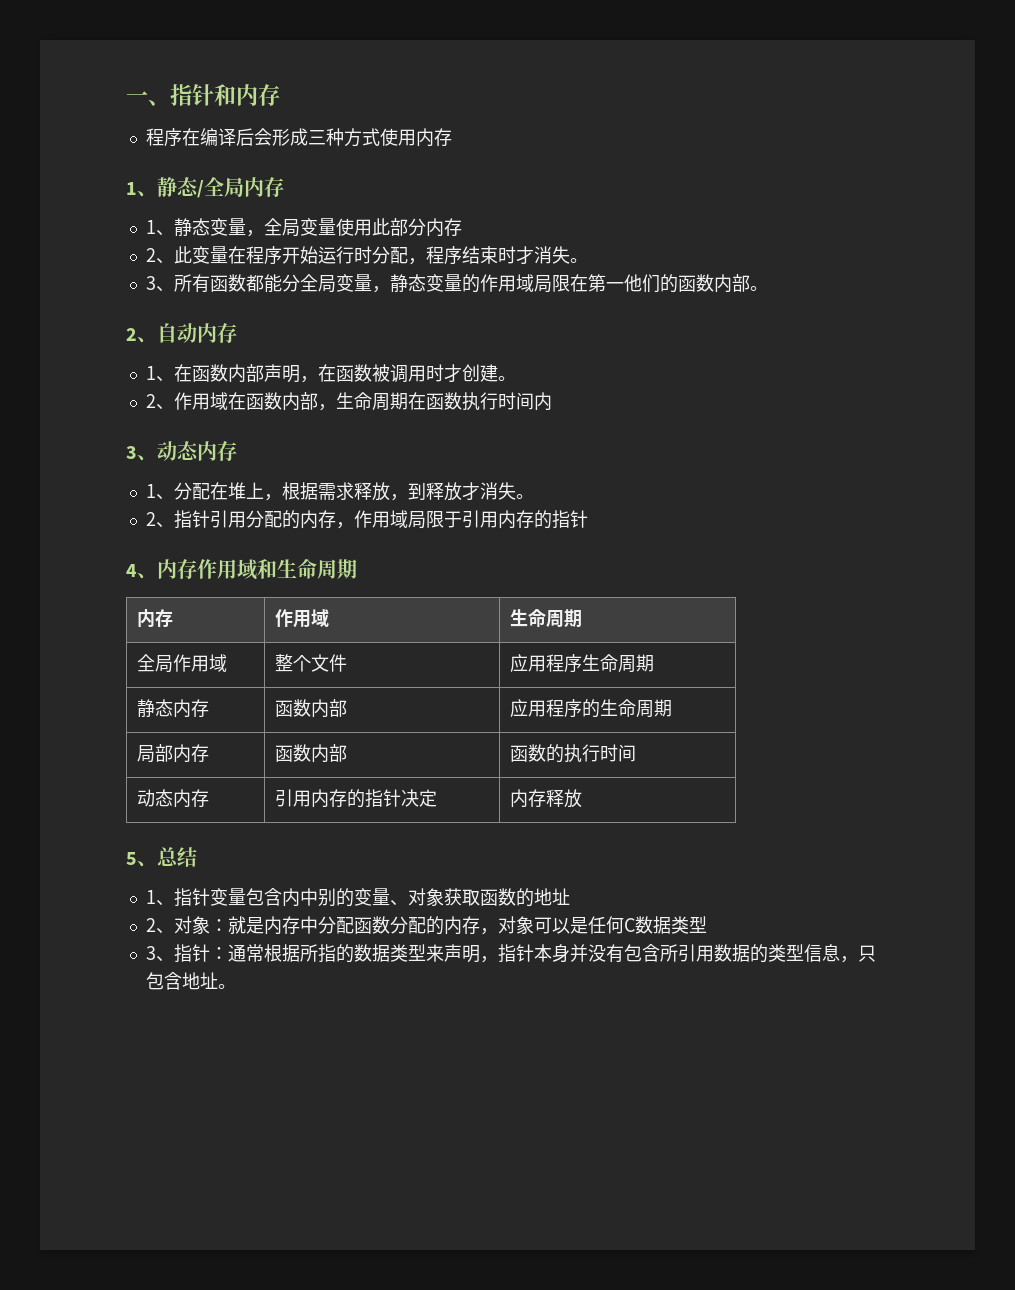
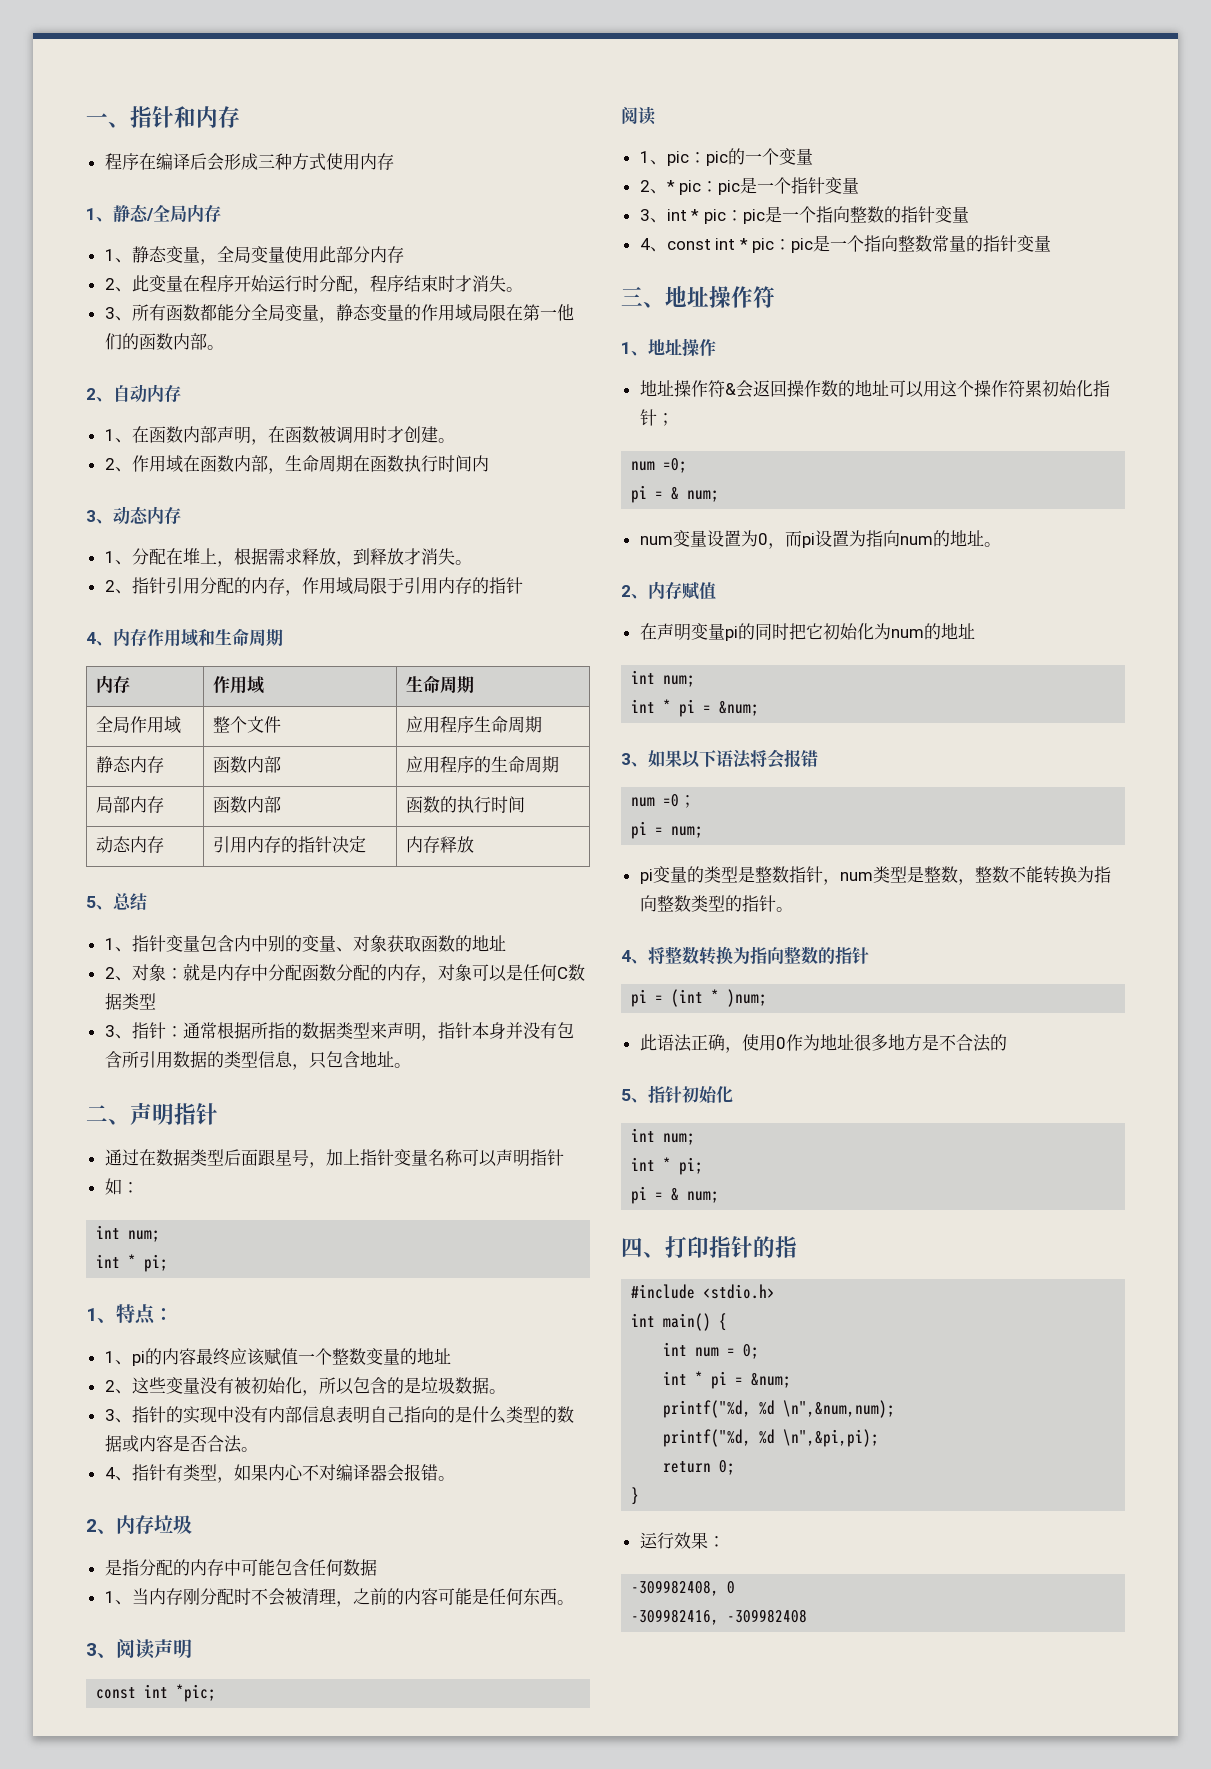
(236, 986) none -> [86,1102,218,1125] [104,1149,564,1168] [104,1178,139,1195] [96,1225,161,1242] [96,1254,169,1272] [86,1304,173,1325] [104,1348,451,1366] [104,1377,506,1396] [104,1406,574,1424] [104,1435,258,1453] [104,1464,455,1483] [86,1515,192,1534] [104,1559,377,1576] [104,1588,574,1607] [86,1639,192,1659] [96,1684,217,1702] [621,106,656,125] [639,148,813,166] [639,177,860,195] [639,206,969,224] [639,235,1052,253] [621,286,775,308] [621,338,716,356] [639,380,1110,398] [639,409,674,426] [631,458,688,473] [631,485,720,503] [639,530,1001,549] [621,581,716,600] [639,623,975,641] [631,670,696,687] [631,699,760,717] [621,749,818,769] [631,794,697,808] [631,821,704,839] [639,866,1111,885] [639,895,793,912] [621,946,869,965] [631,989,768,1007] [639,1034,1007,1053] [621,1085,733,1103] [631,1128,696,1145] [631,1157,704,1175] [631,1186,720,1204] [621,1236,797,1258] [631,1284,776,1299] [631,1313,728,1331] [663,1342,760,1359] [663,1371,792,1389] [663,1400,896,1418] [663,1429,880,1447] [663,1460,736,1475] [631,1487,640,1505] [639,1532,725,1549] [631,1580,736,1596] [631,1609,808,1625] // 二、声明指针 // 通过在数据类型后面跟星号，加上指针变量名称可以声明指针 // 如： // int num; // int * pi; // 1、特点： // 1、pi的内容最终应该赋值一个整数变量的地址 // 2、这些变量没有被初始化，所以包含的是垃圾数据。 // 3、指针的实现中没有内部信息表明自己指向的是什么类型的数据或内容是否合法。 // 4、指针有类型，如果内心不对编译器会报错。 // 2、内存垃圾 // 是指分配的内存中可能包含任何数据 // 1、当内存刚分配时不会被清理，之前的内容可能是任何东西。 // 3、阅读声明 // const int *pic; // 阅读 // 1、pic：pic的一个变量 // 2、* pic：pic是一个指针变量 // 3、int * pic：pic是一个指向整数的指针变量 // 4、const int * pic：pic是一个指向整数常量的指针变量 // 三、地址操作符 // 1、地址操作 // 地址操作符&会返回操作数的地址可以用这个操作符累初始化指针； // num =0; // pi = & num; // num变量设置为0，而pi设置为指向num的地址。 // 2、内存赋值 // 在声明变量pi的同时把它初始化为num的地址 // int num; // int * pi = &num; // 3、如果以下语法将会报错 // num =0； // pi = num; // pi变量的类型是整数指针，num类型是整数，整数不能转换为指向整数类型的指针。 // 4、将整数转换为指向整数的指针 // pi = (int * )num; // 此语法正确，使用0作为地址很多地方是不合法的 // 5、指针初始化 // int num; // int * pi; // pi = & num; // 四、打印指针的指 // #include <stdio.h> // int main() { // int num = 0; // int * pi = &num; // printf("%d, %d \n",&num,num); // printf("%d, %d \n",&pi,pi); // return 0; // } // 运行效果： // -309982408, 0 // -309982416, -309982408

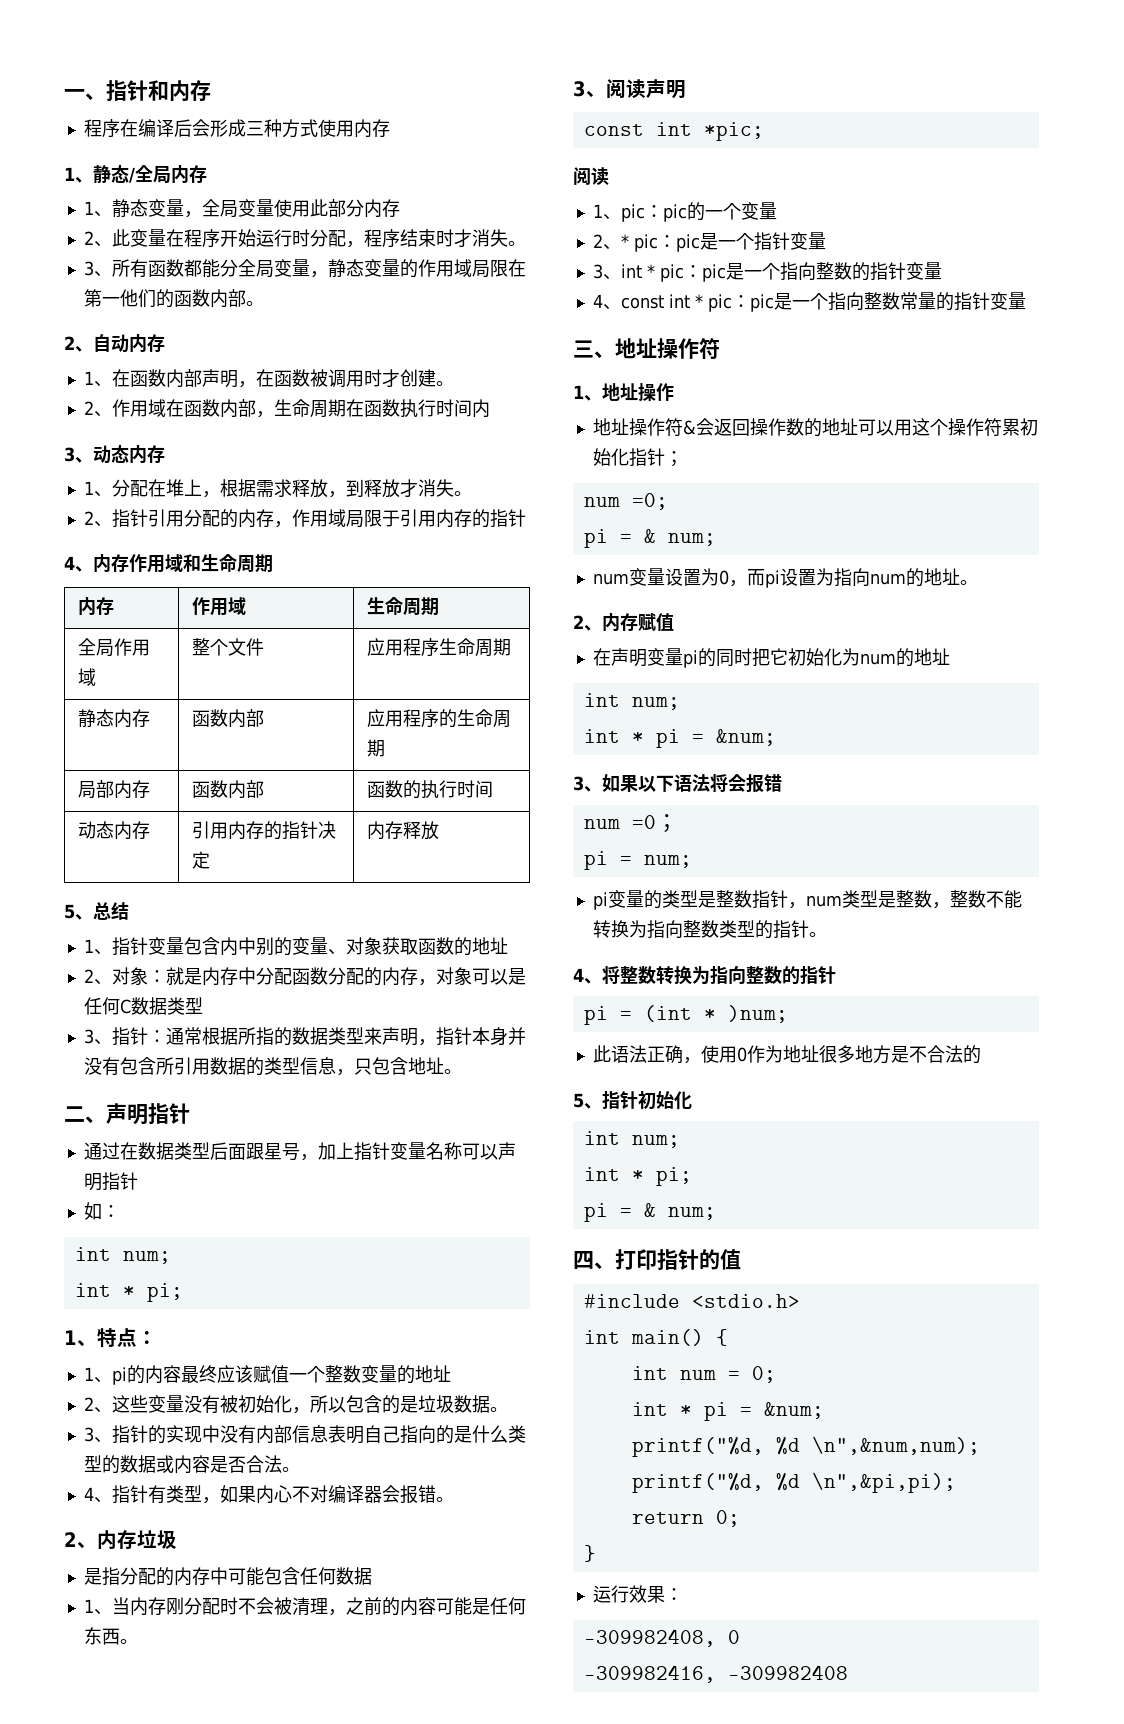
[775,1236,797,1258] 指 -> [720,1249,741,1270] 值

